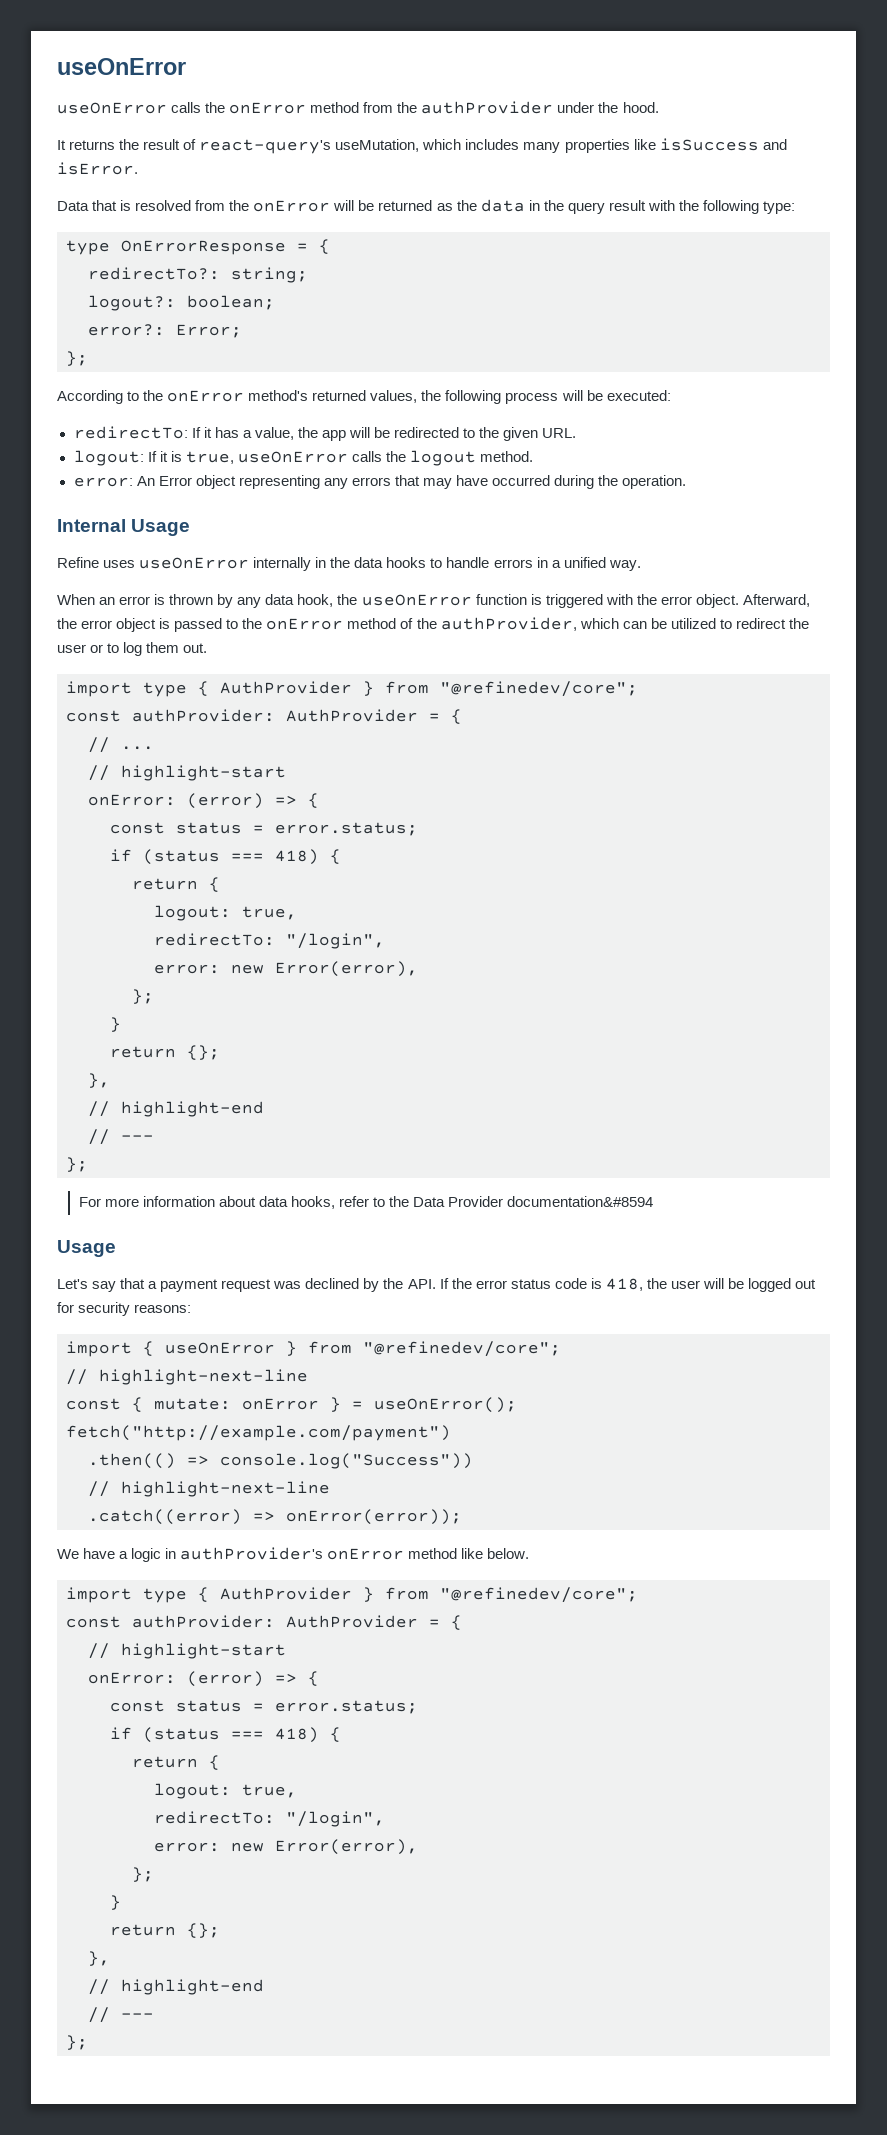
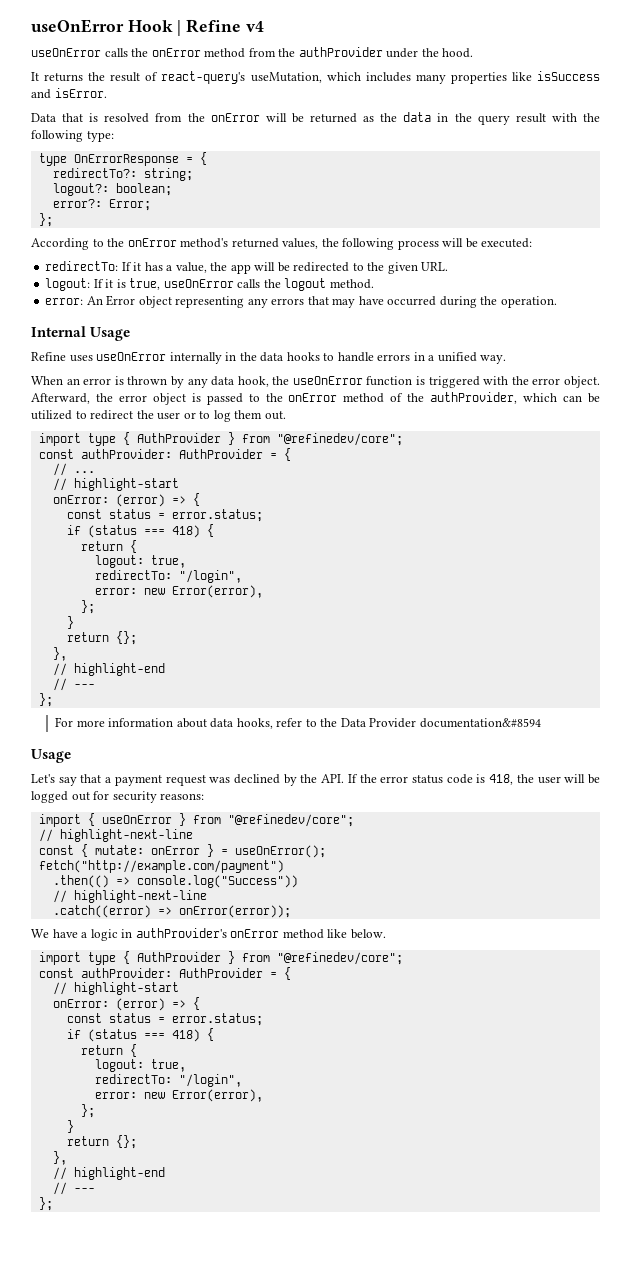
[57,58,186,75] useOnError -> [31,19,264,36] useOnError Hook | Refine v4

